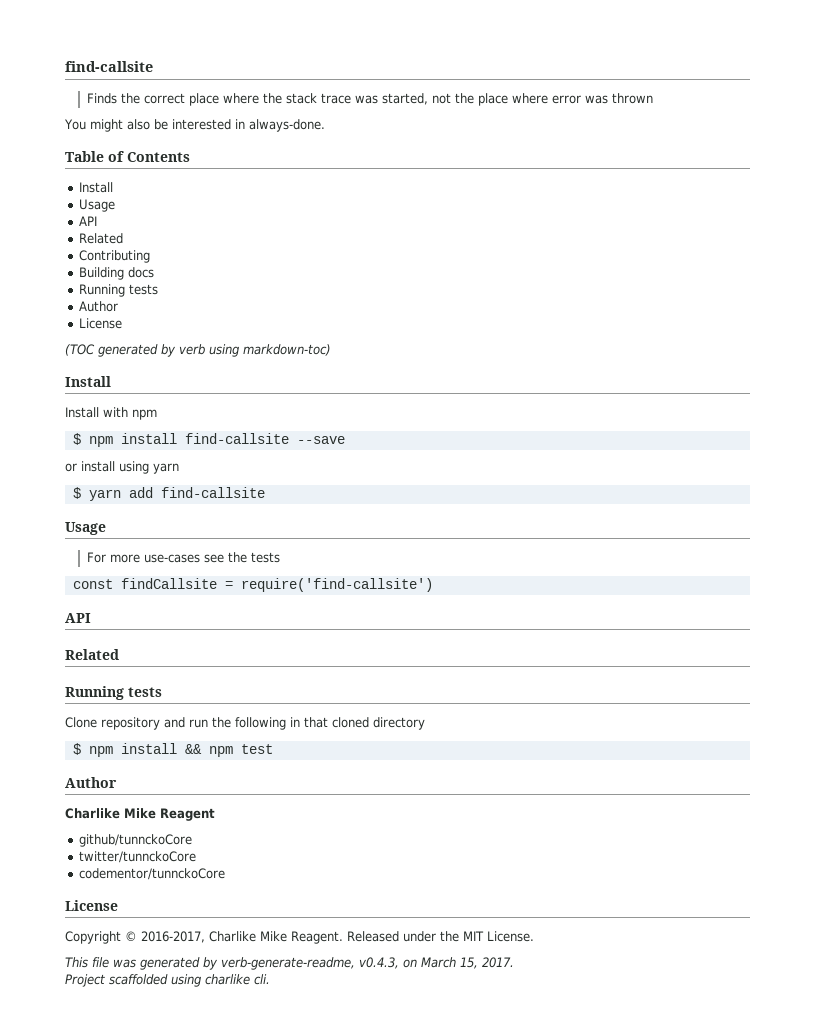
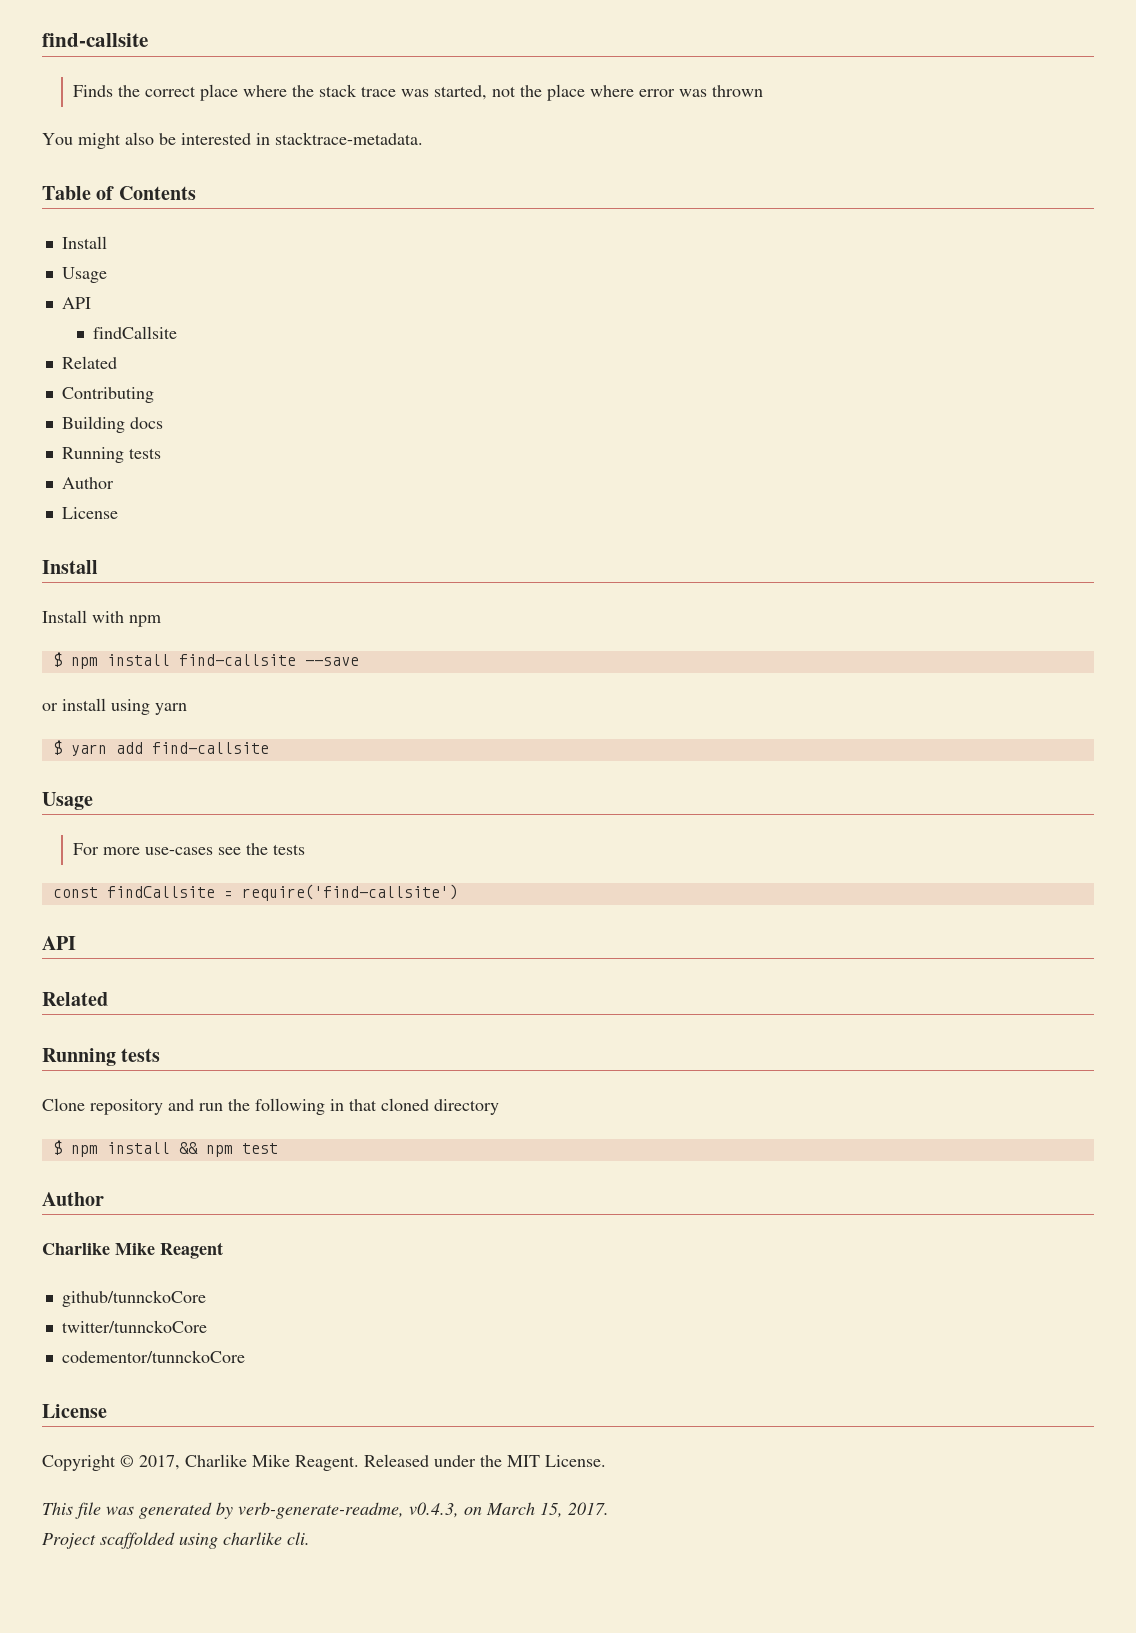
[248,119,325,132] always-done. -> [275,132,423,145] stacktrace-metadata.
(97, 221) none -> [93,326,178,339] // findCallsite
[65,344,331,357] // (TOC generated by verb using markdown-toc) -> (118, 513) none
[141,931,205,943] 2016-2017, -> [139,1455,180,1470] 2017,

